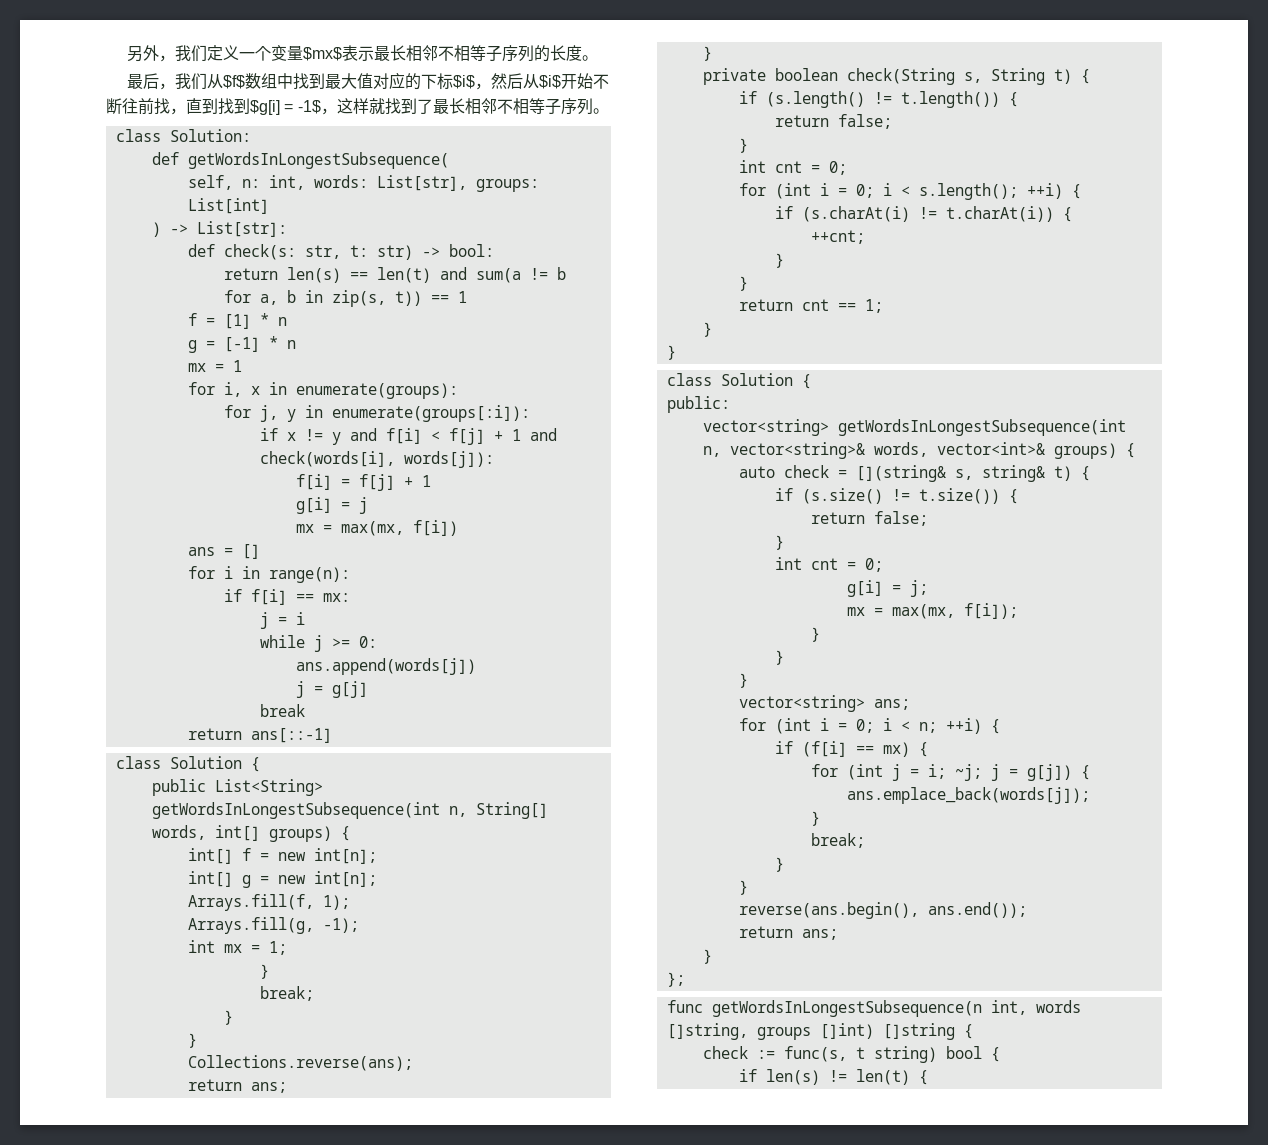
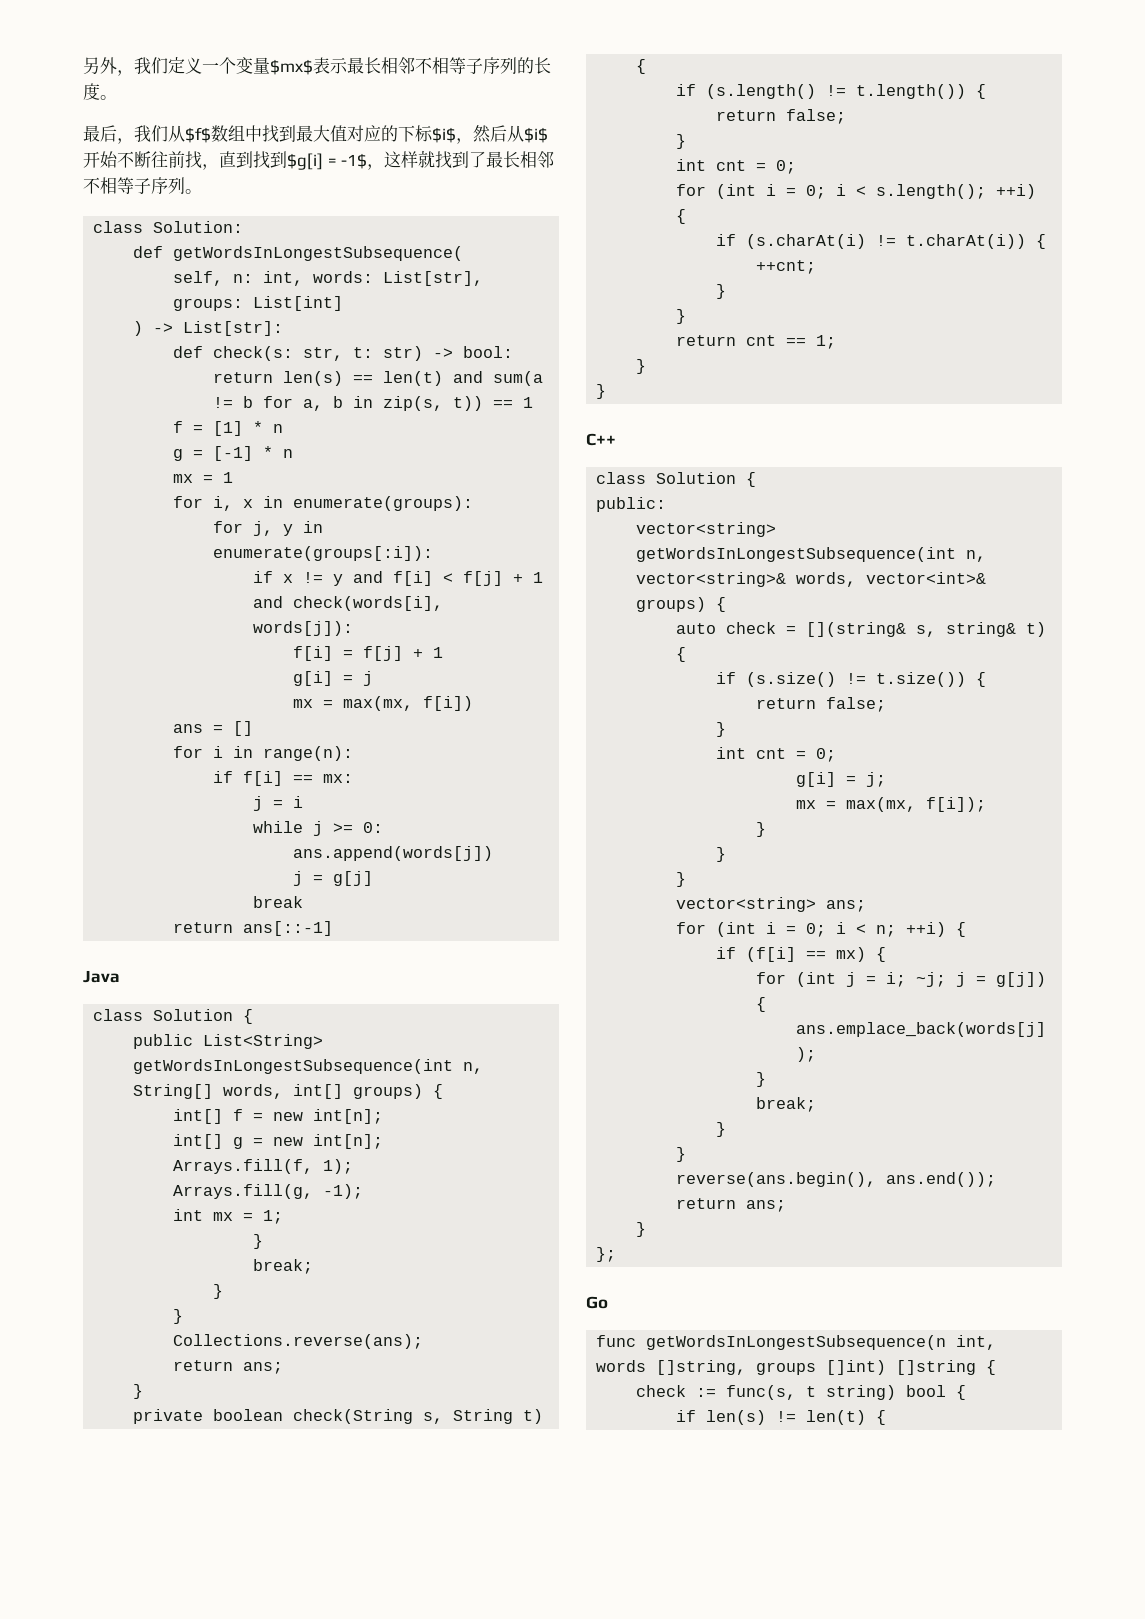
(332, 735) none -> [83,970,120,983] // Java
(676, 352) none -> [586,433,616,446] // C++
(685, 979) none -> [586,1296,608,1309] // Go

